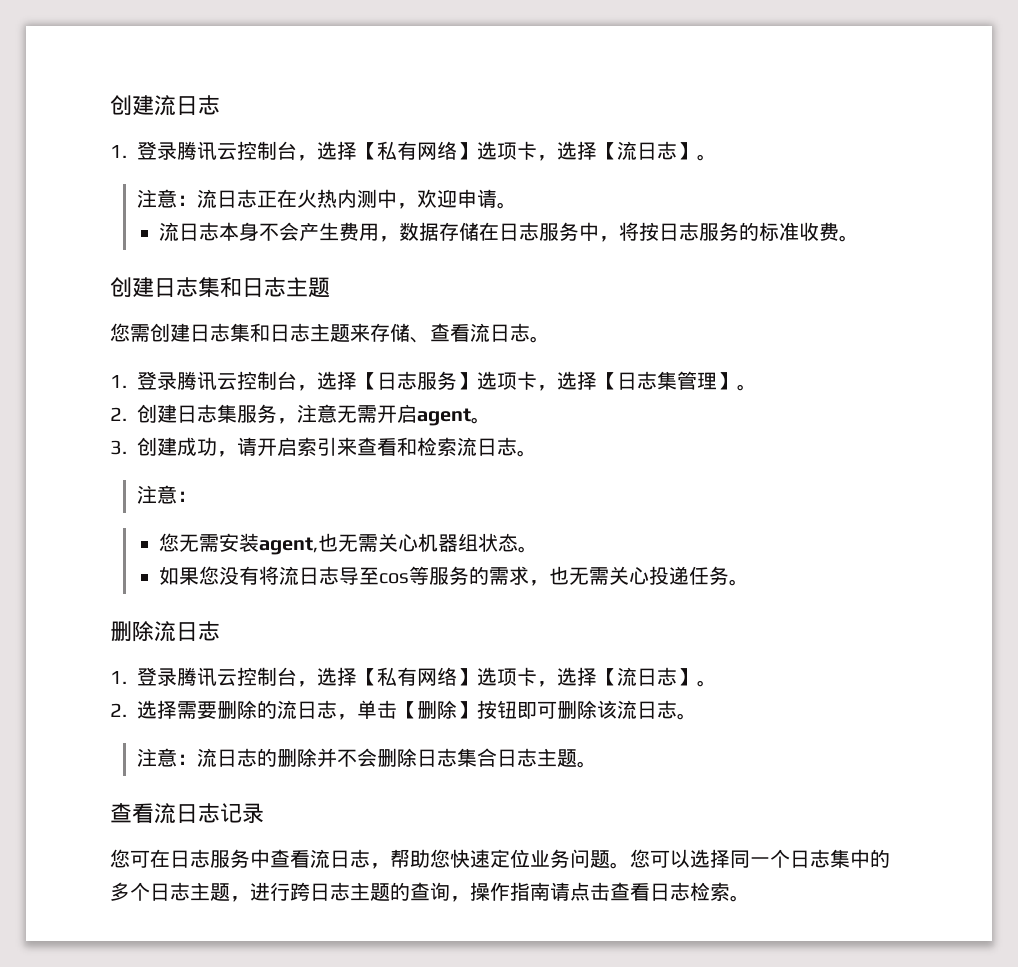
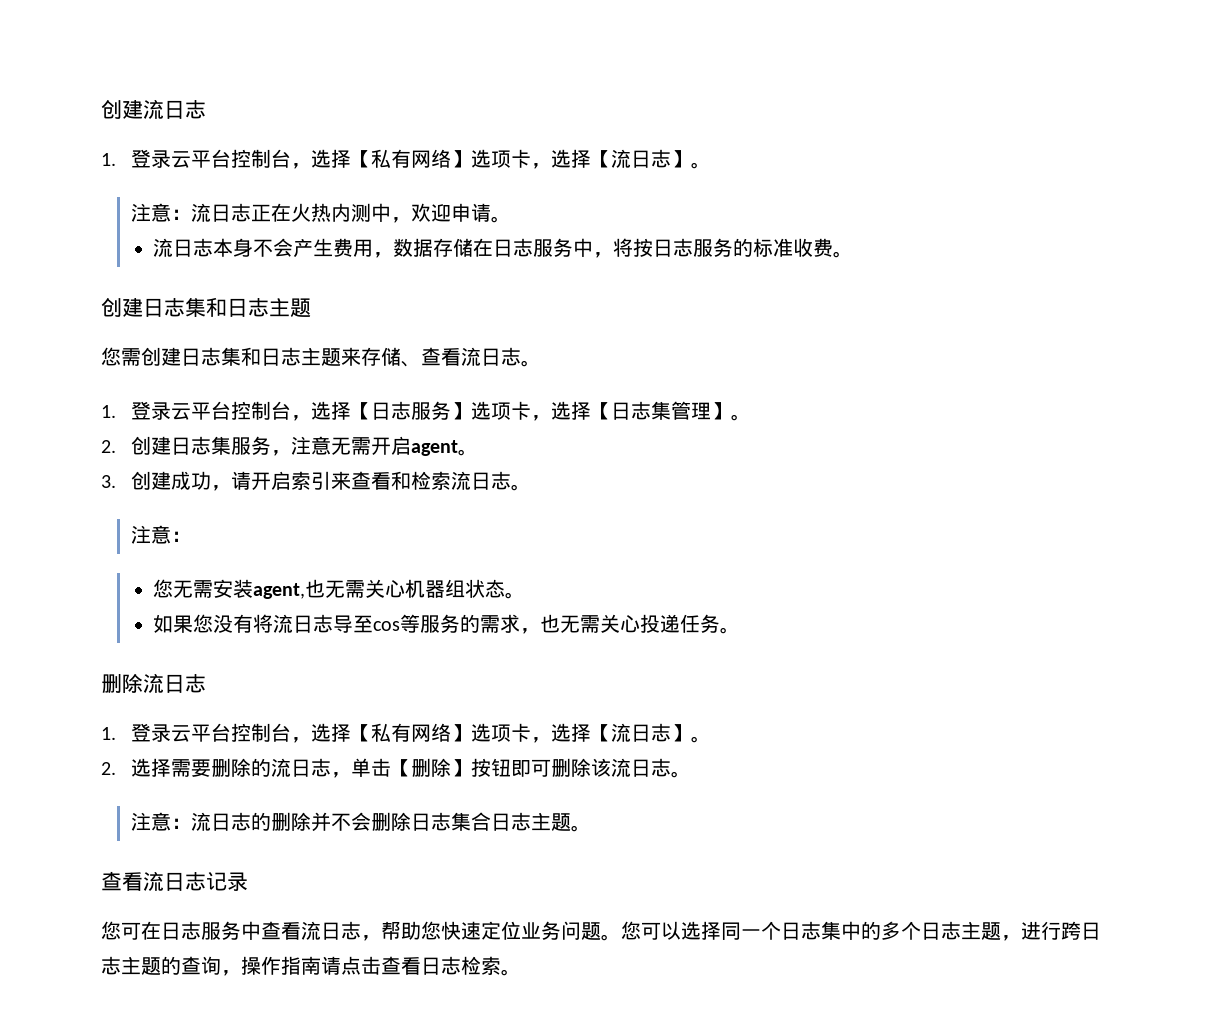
[177,141,238,160] 腾讯云 -> [171,149,232,168] 云平台
[177,371,238,390] 腾讯云 -> [171,401,232,420] 云平台
[177,667,238,686] 腾讯云 -> [171,723,232,742] 云平台

